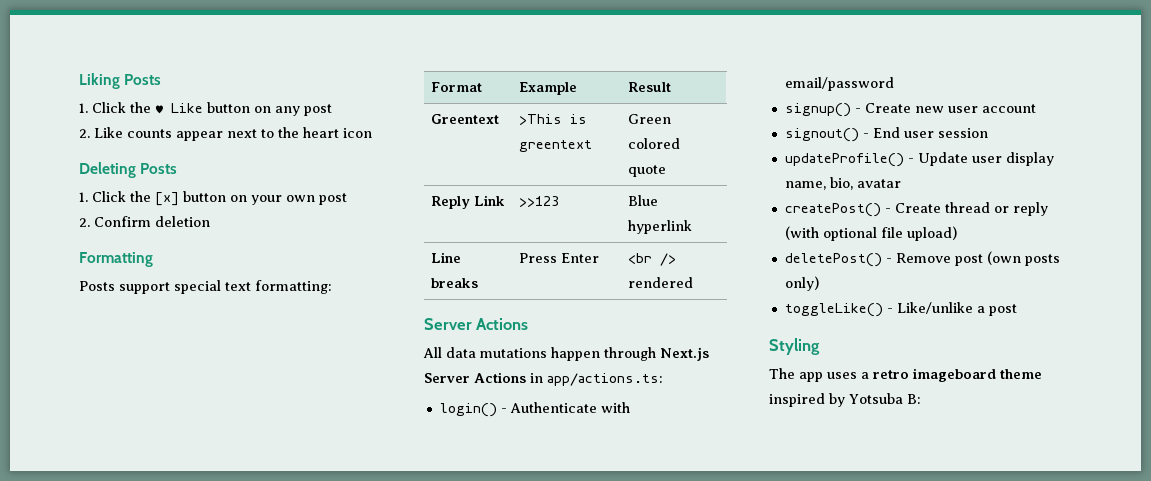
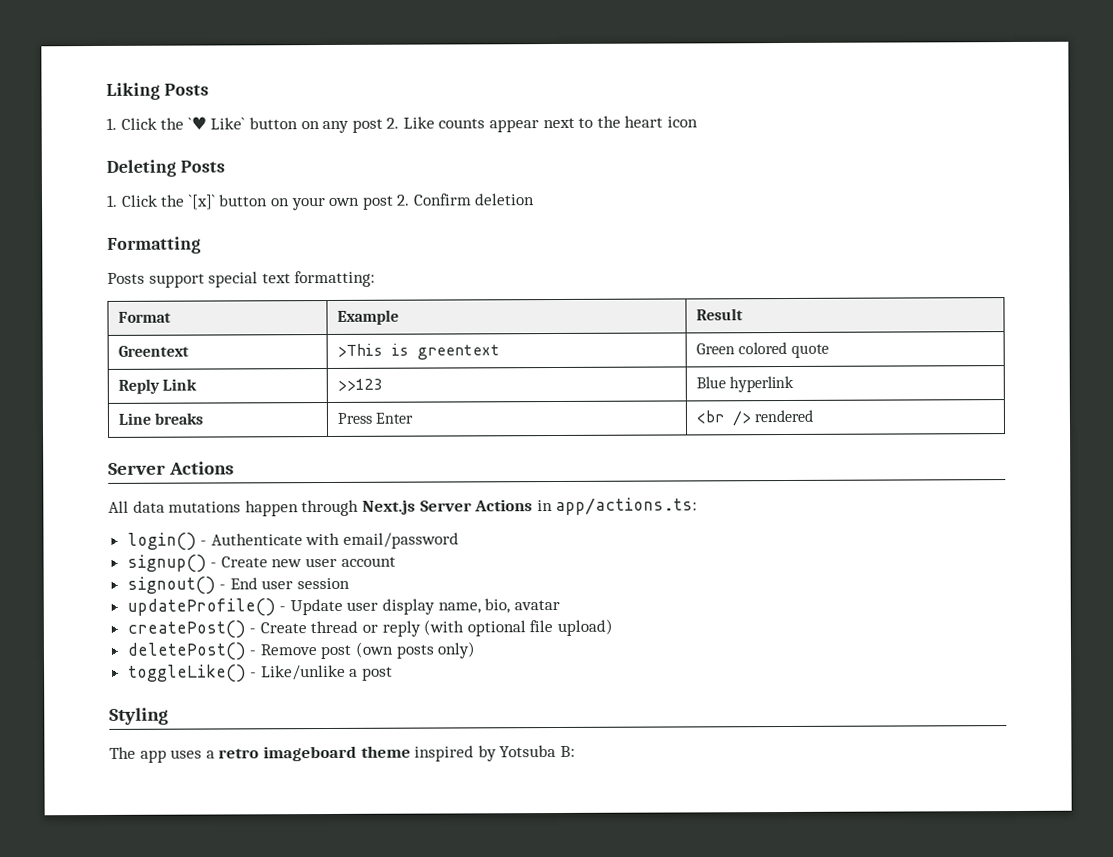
[155,103,203,114] ♥ Like -> [187,116,246,130] `♥ Like`
(332, 110) // -> (383, 125) none
[155,192,179,206] [x] -> [187,194,216,210] `[x]`
(347, 199) // -> (394, 202) none

